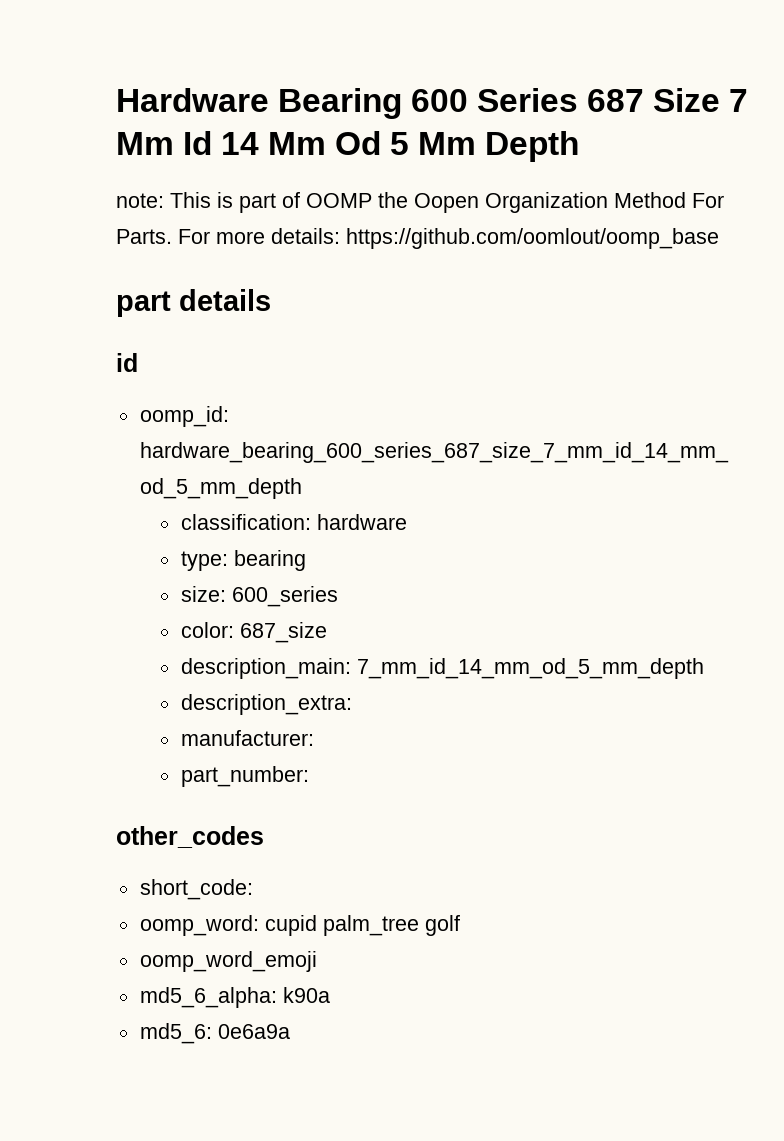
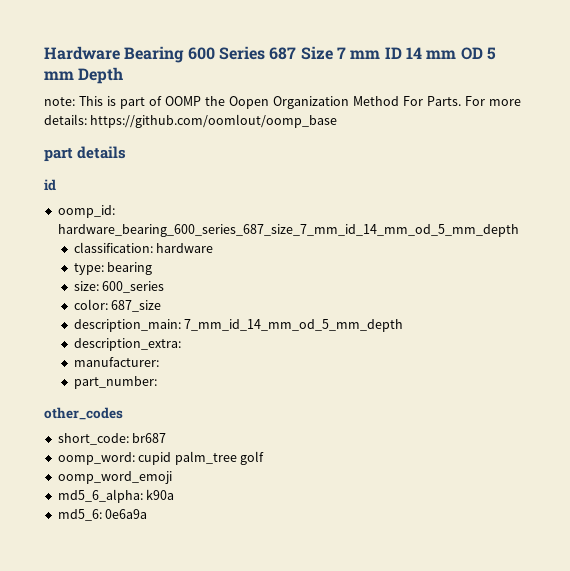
[116,131,477,155] Mm Id 14 Mm Od 5 Mm -> [350,47,496,60] [44,71,74,80] mm ID 14 mm OD 5 mm
(253, 889) none -> [132,433,167,443] br687

